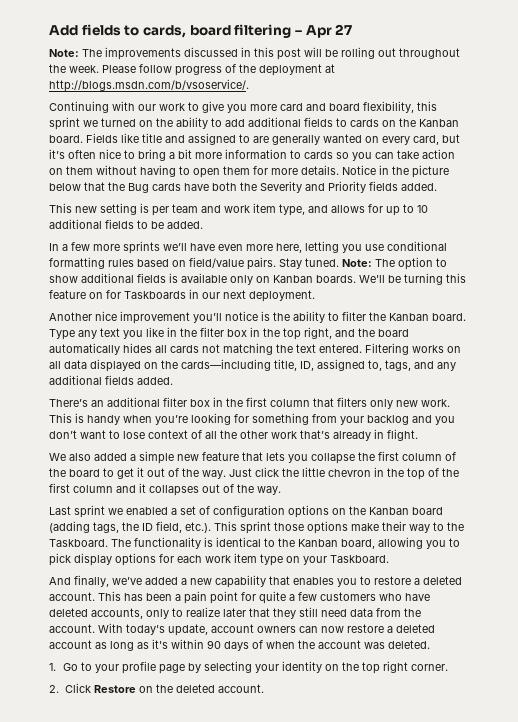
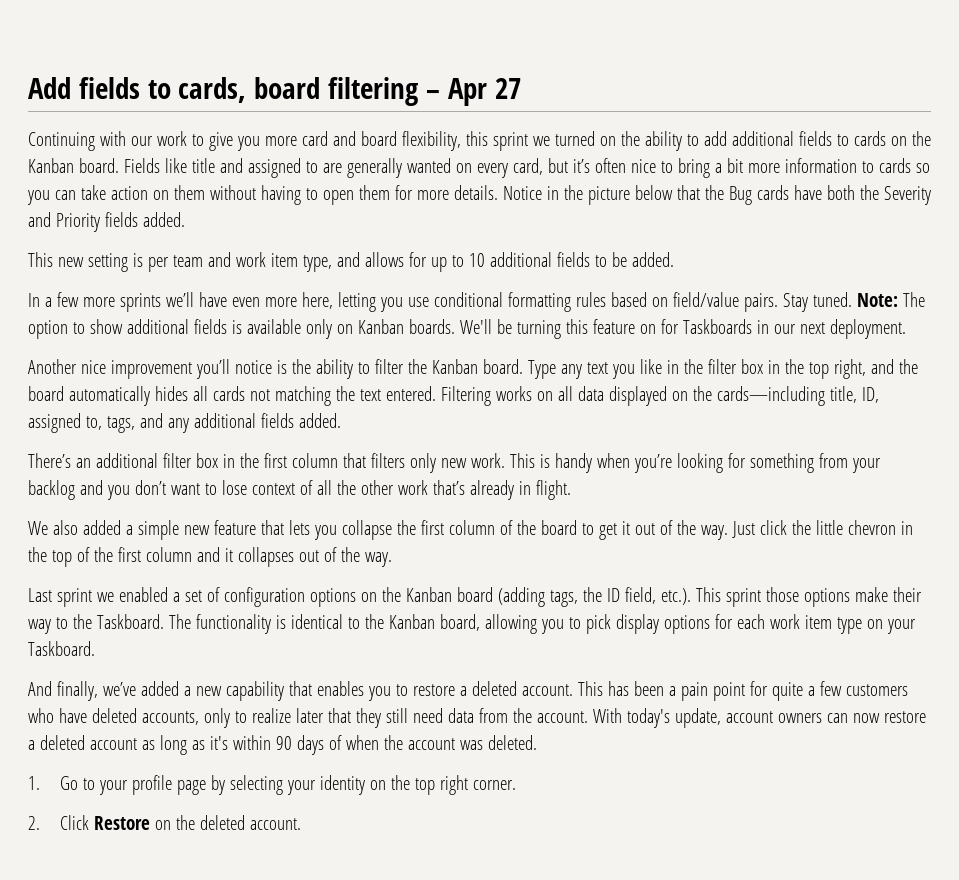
[49,47,460,60] [49,64,335,76] [49,79,249,92] // Note: The improvements discussed in this post will be rolling out throughout the week. Please follow progress of the deployment at http://blogs.msdn.com/b/vsoservice/. -> (521, 88) none

